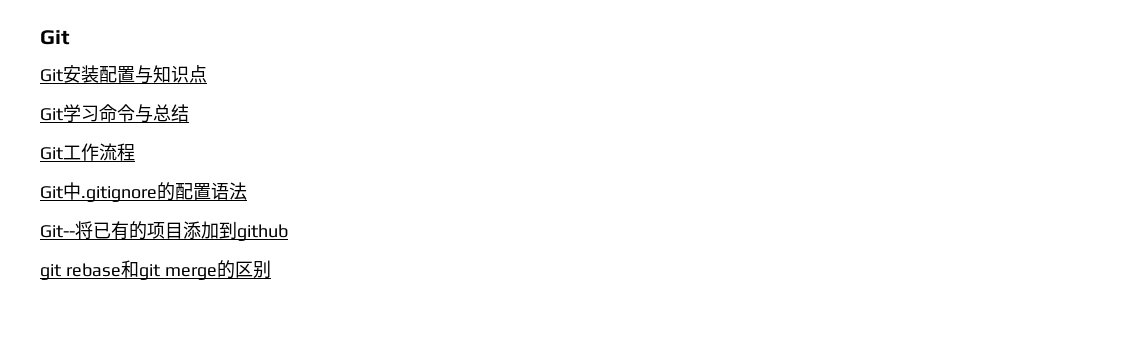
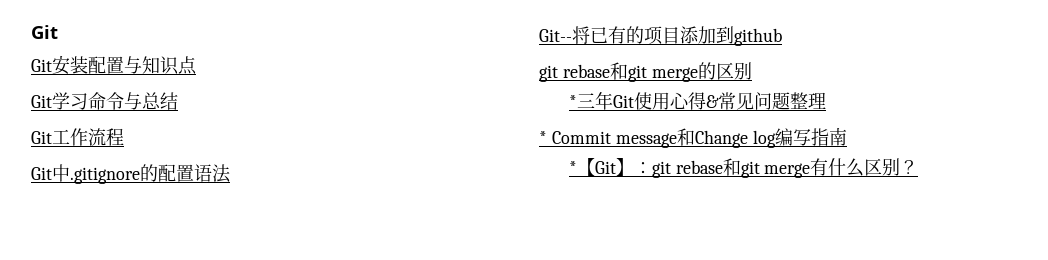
(271, 269) none -> [568,91,826,110] [539,127,847,148] [568,158,919,178] // *三年Git使用心得&常见问题整理 // * Commit message和Change log编写指南 // *【Git】：git rebase和git merge有什么区别？

